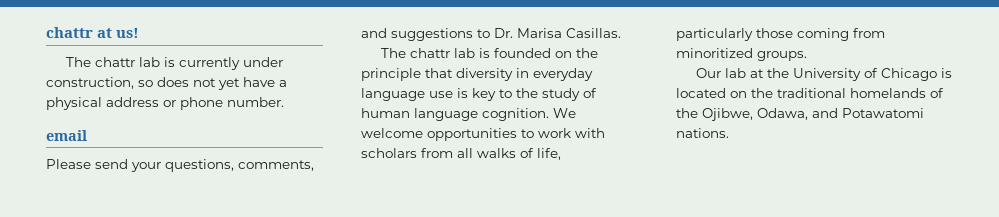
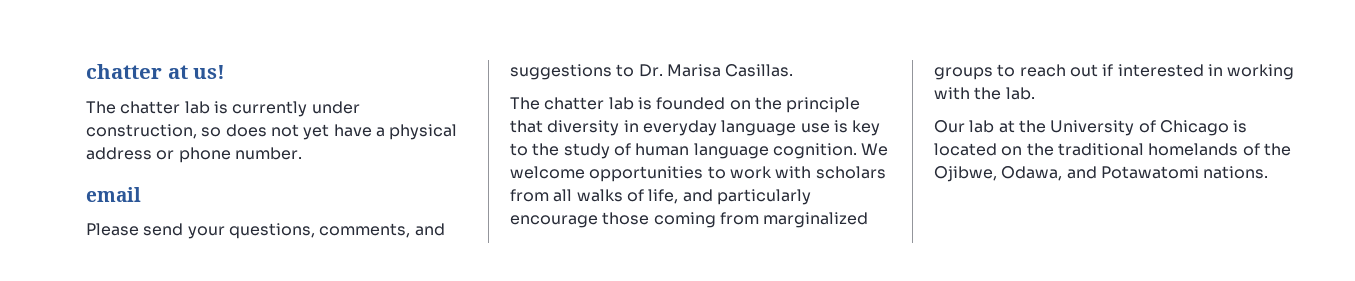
[46,27,93,38] chattr -> [86,64,162,79] chatter
[94,57,135,67] chattr -> [120,101,181,114] chatter
[409,48,450,58] chattr -> [544,97,605,110] chatter
[676,28,885,41] [676,48,807,61] particularly those coming from minoritized groups. -> [682,189,811,205] [510,212,869,228] [934,64,1295,80] [934,87,1035,100] and particularly encourage those coming from marginalized groups to reach out if interested in working with the lab.

